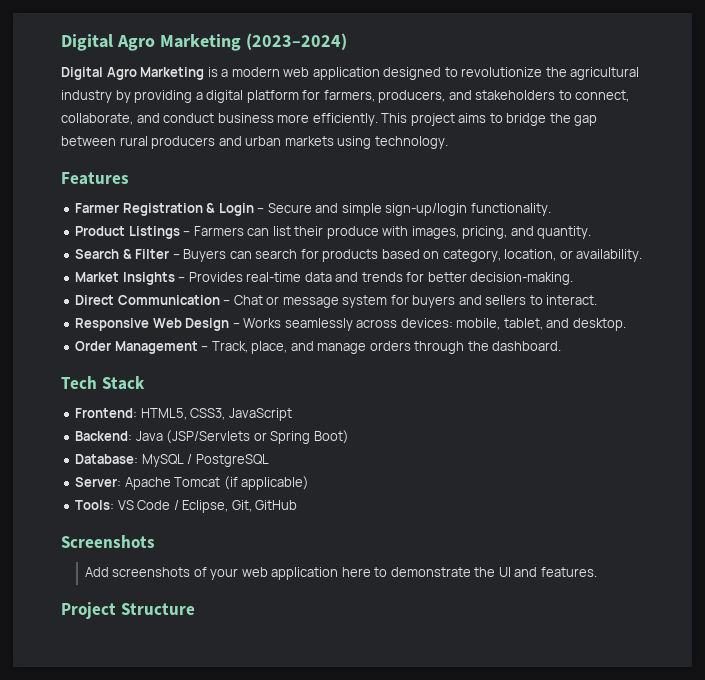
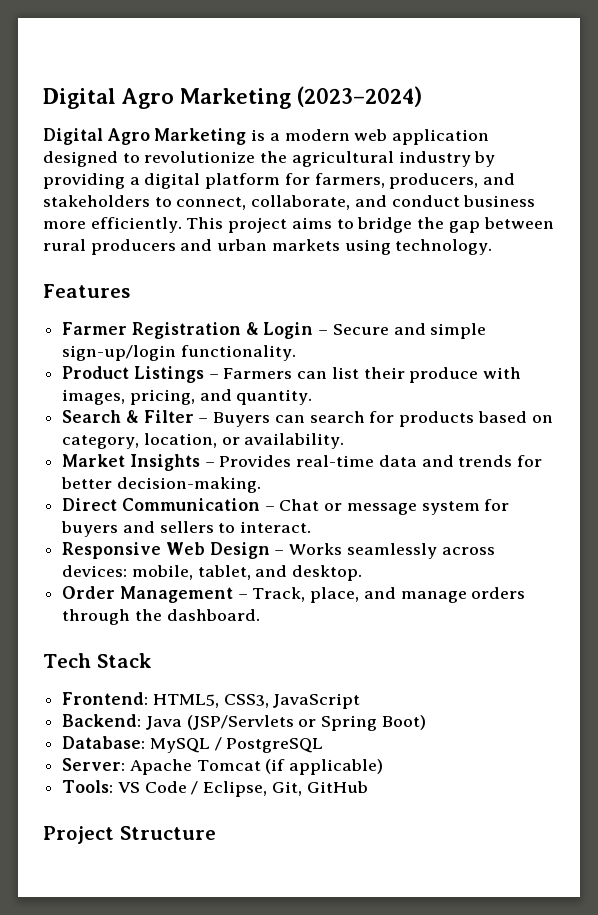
[61,535,155,548] [84,567,597,580] // Screenshots // Add screenshots of your web application here to demonstrate the UI and features. -> (368, 787) none

